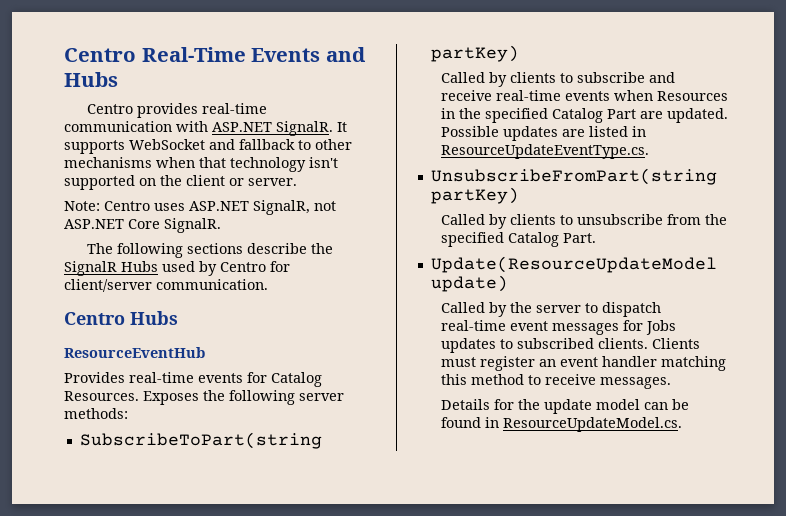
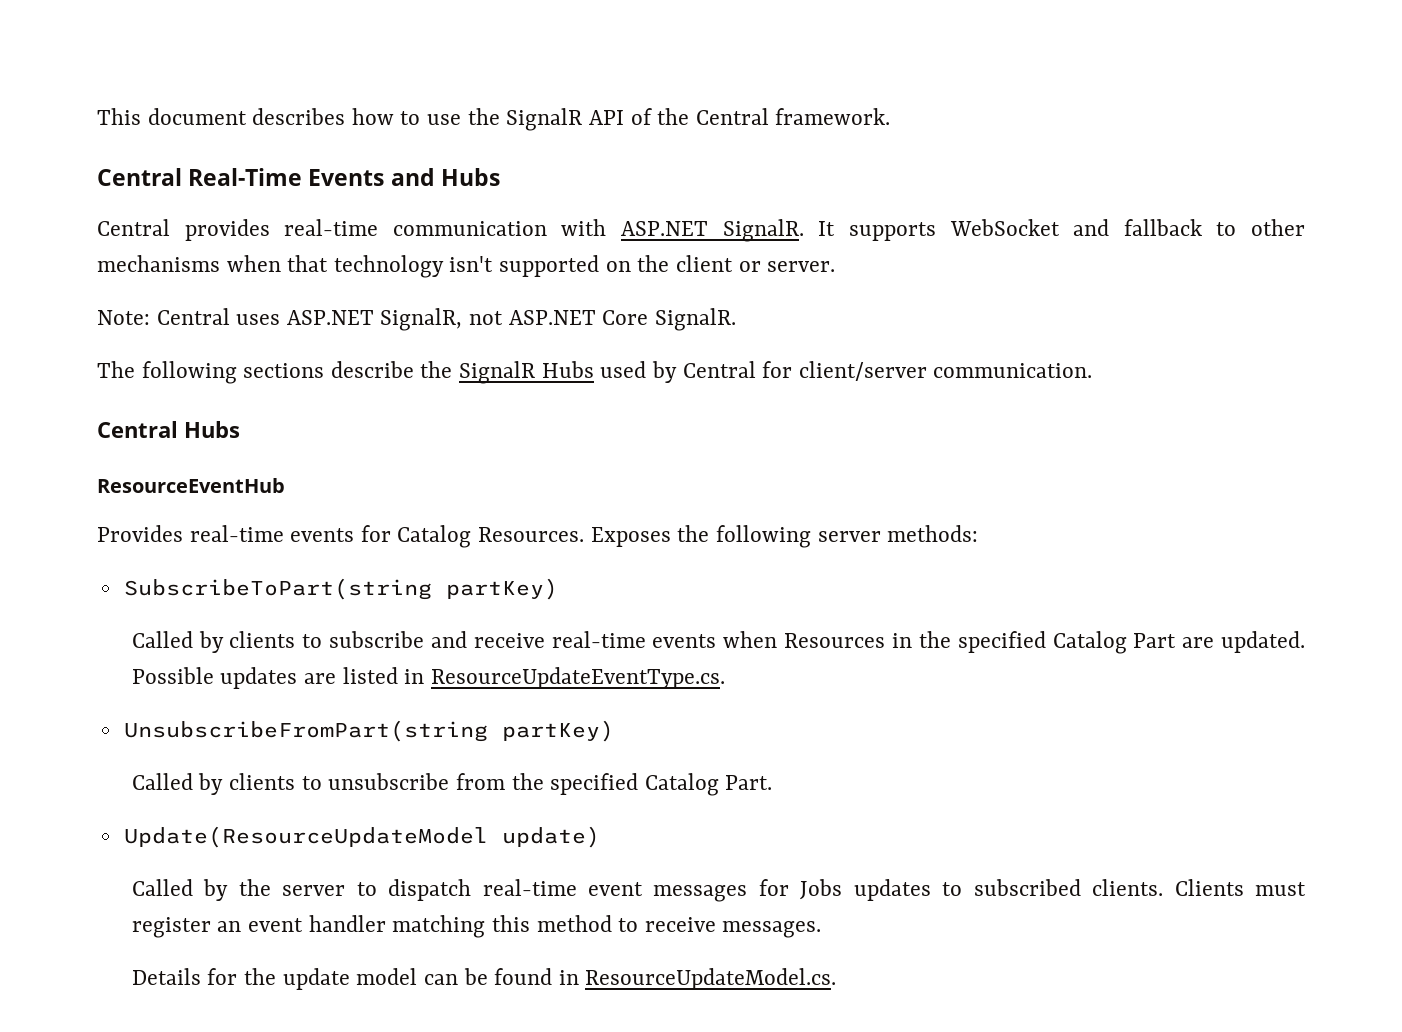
[64,48,136,62] Centro -> [97,108,891,131] [97,168,182,186] This document describes how to use the SignalR API of the Central framework. // Central
[87,104,134,114] Centro -> [97,219,170,236] Central
[104,201,150,211] Centro -> [156,308,230,325] Central
[220,262,266,272] Centro -> [682,361,756,378] Central
[64,312,125,325] Centro -> [97,421,178,438] Central

